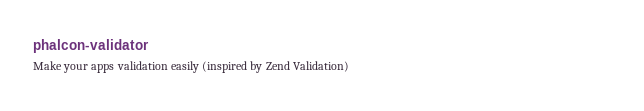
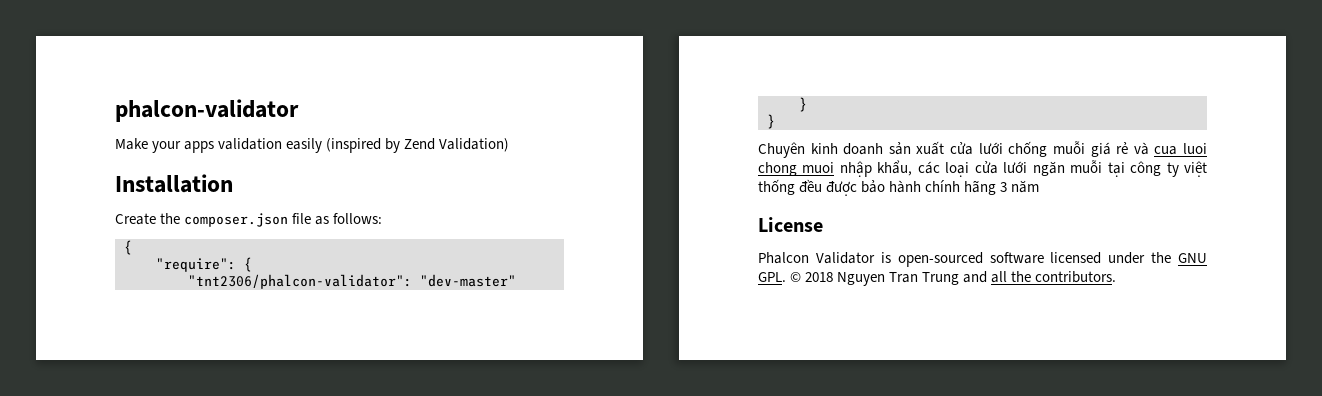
(349, 66) none -> [115,174,233,193] [115,213,383,227] [124,240,132,255] [156,257,252,272] [188,274,516,289] [799,97,807,112] [767,114,775,129] [758,141,1207,158] [758,160,1207,177] [758,179,1040,196] [758,217,823,232] [758,252,1207,267] [758,271,1117,286] // Installation // Create the composer.json file as follows: // { // "require": { // "tnt2306/phalcon-validator": "dev-master" // } // } // Chuyên kinh doanh sản xuất cửa lưới chống muỗi giá rẻ và cua luoi chong muoi nhập khẩu, các loại cửa lưới ngăn muỗi tại công ty việt thống đều được bảo hành chính hãng 3 năm // License // Phalcon Validator is open-sourced software licensed under the GNU GPL. © 2018 Nguyen Tran Trung and all the contributors.

